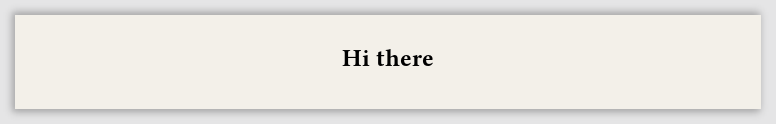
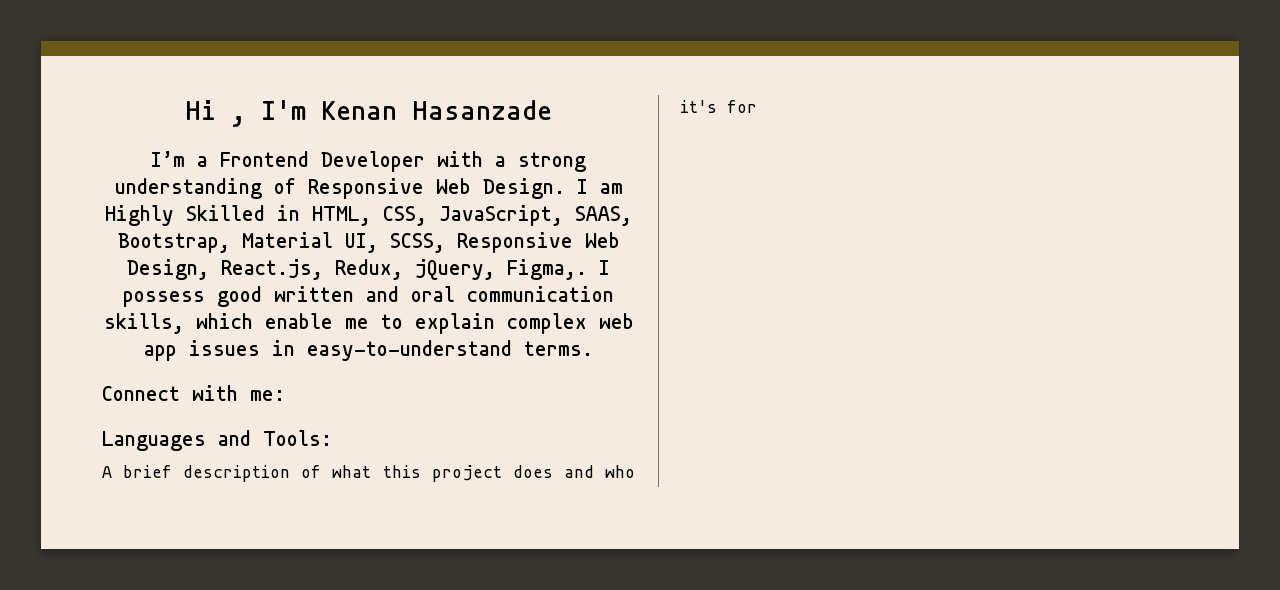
[376,49,435,66] there -> [231,100,552,127] [151,151,586,172] [114,178,623,199] [105,205,632,226] [117,232,620,253] [127,259,610,280] [123,286,614,307] [103,313,634,334] [144,340,593,361] [102,385,285,401] [102,430,332,451] [102,465,635,482] [680,100,757,113] , I'm Kenan Hasanzade // I’m a Frontend Developer with a strong understanding of Responsive Web Design. I am Highly Skilled in HTML, CSS, JavaScript, SAAS, Bootstrap, Material UI, SCSS, Responsive Web Design, React.js, Redux, jQuery, Figma,. I possess good written and oral communication skills, which enable me to explain complex web app issues in easy-to-understand terms. // Connect with me: // Languages and Tools: // A brief description of what this project does and who it's for

